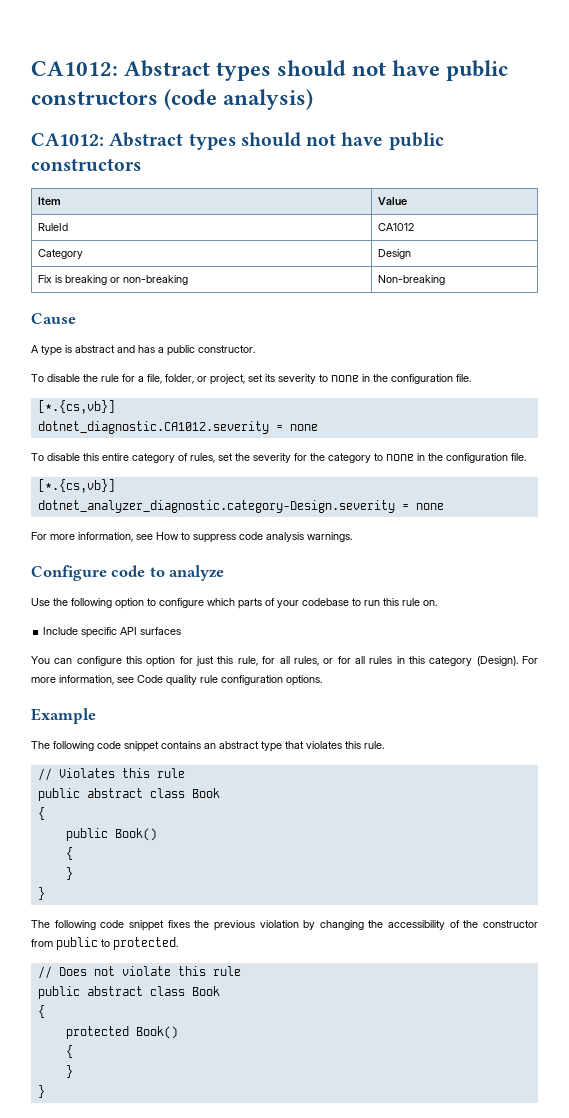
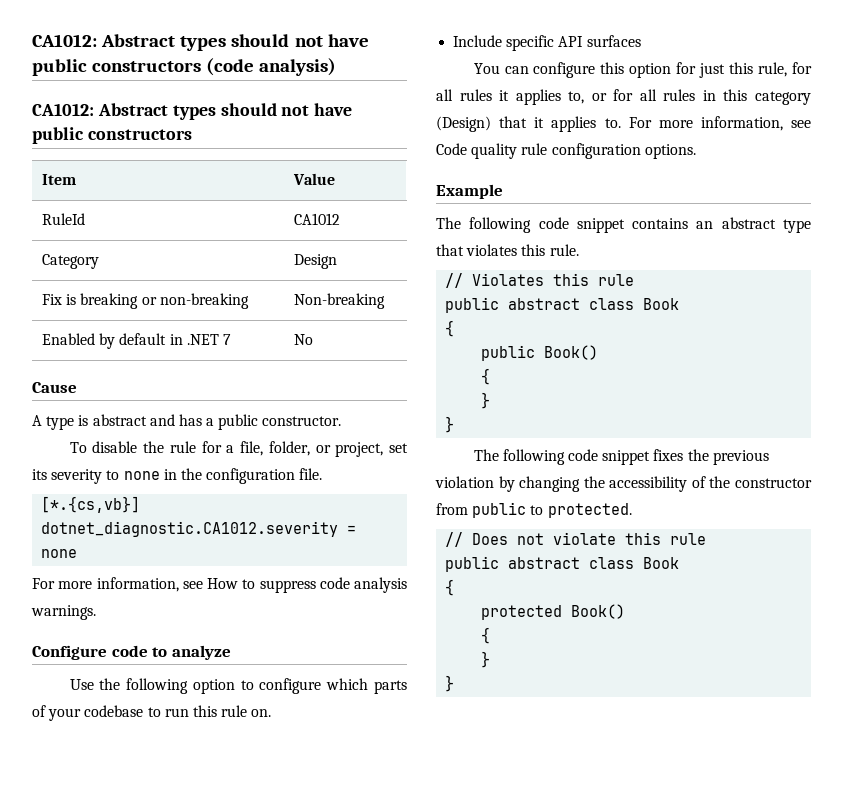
(445, 280) none -> [42,333,231,349] [294,334,314,345] // Enabled by default in .NET 7 | No
[31,453,526,463] [37,479,115,493] [37,500,444,513] // To disable this entire category of rules, set the severity for the category to none in the configuration file. // [*.{cs,vb}] // dotnet_analyzer_diagnostic.category-Design.severity = none -> (78, 553) none
[293,656,319,666] rules, -> [459,89,585,105] rules it applies to,
[476,656,518,666] (Design). -> [436,116,621,132] (Design) that it applies to.

